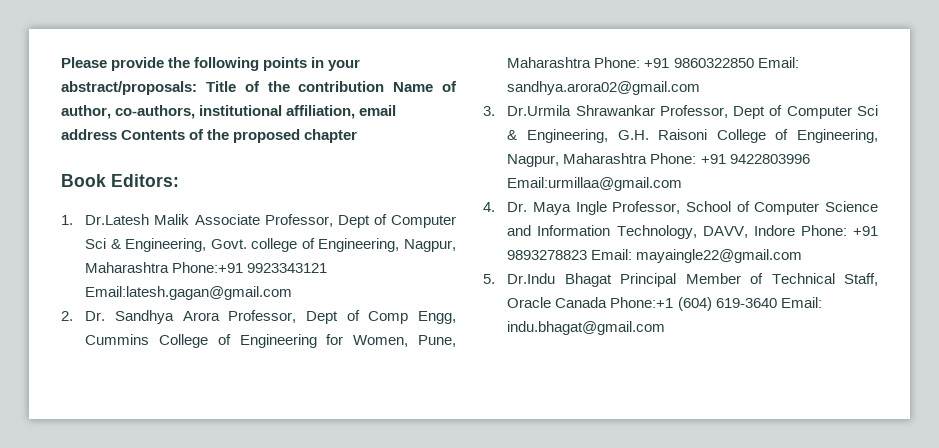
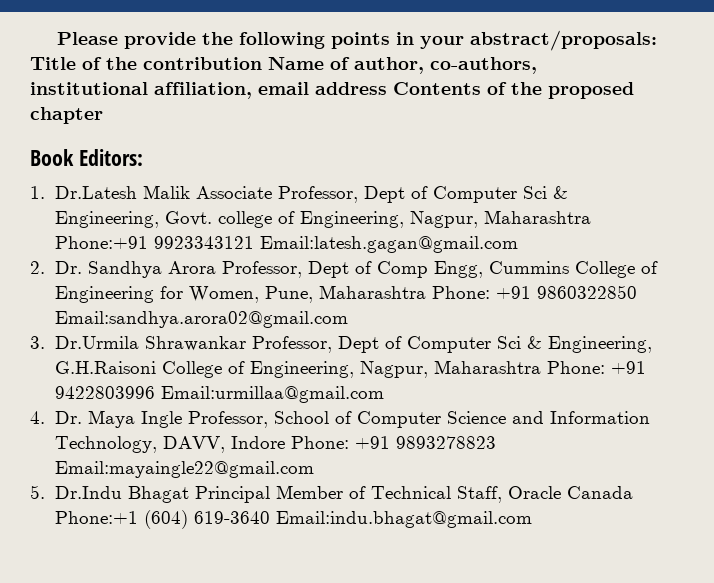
[757,57,799,68] [507,81,701,95] Email: sandhya.arora02@gmail.com -> [54,311,348,328] Email:sandhya.arora02@gmail.com
[617,129,708,140] G.H. Raisoni -> [54,361,156,374] G.H.Raisoni
[591,249,803,263] Email: mayaingle22@gmail.com -> [54,461,314,478] Email:mayaingle22@gmail.com
[780,297,822,308] [507,321,666,335] Email: indu.bhagat@gmail.com -> [275,511,532,528] Email:indu.bhagat@gmail.com

